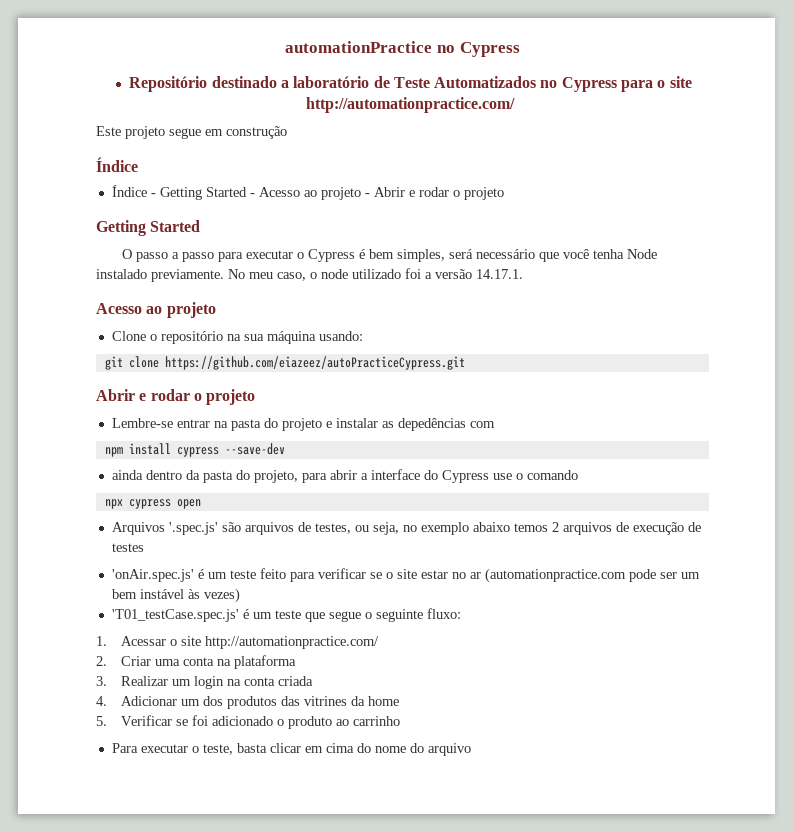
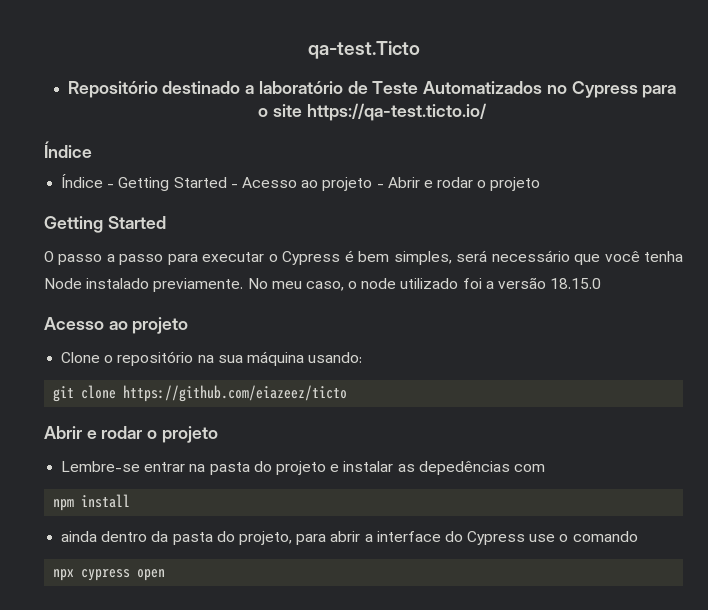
[285,41,520,57] automationPractice no Cypress -> [307,41,420,59] qa-test.Ticto
[306,97,516,113] [96,126,287,139] http://automationpractice.com/ // Este projeto segue em construção -> [306,103,487,121] https://qa-test.ticto.io/
[476,269,523,279] 14.17.1. -> [550,278,602,289] 18.15.0
[164,356,465,370] https://github.com/eiazeez/autoPracticeCypress.git -> [123,385,348,402] https://github.com/eiazeez/ticto
[176,443,285,457] cypress --save-dev -> (131, 501) none
[111,522,701,535] [111,543,144,552] [111,568,700,583] [111,588,240,603] [111,608,461,622] [96,636,380,649] [96,655,297,669] [96,676,314,689] [96,696,400,709] [96,715,401,729] [111,743,471,756] // Arquivos '.spec.js' são arquivos de testes, ou seja, no exemplo abaixo temos 2 arquivos de execução de testes // 'onAir.spec.js' é um teste feito para verificar se o site estar no ar (automationpractice.com pode ser um bem instável às vezes) // 'T01_testCase.spec.js' é um teste que segue o seguinte fluxo: // 1. Acessar o site http://automationpractice.com/ // 2. Criar uma conta na plataforma // 3. Realizar um login na conta criada // 4. Adicionar um dos produtos das vitrines da home // 5. Verificar se foi adicionado o produto ao carrinho // Para executar o teste, basta clicar em cima do nome do arquivo -> (166, 575) none

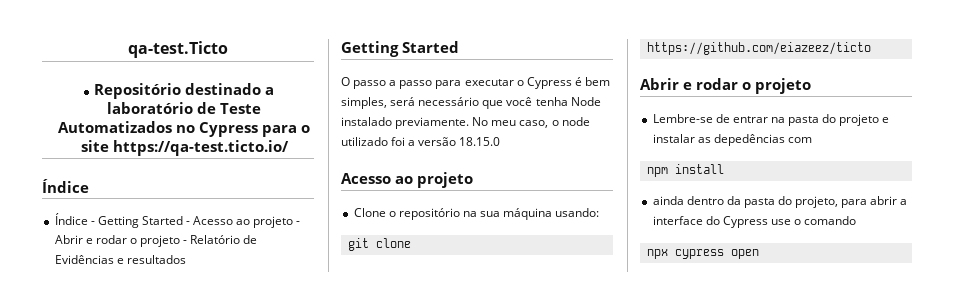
(541, 184) none -> [183,235,258,244] [54,255,186,264] - Relatório de Evidências e resultados
(141, 466) none -> [715,114,730,123] de

